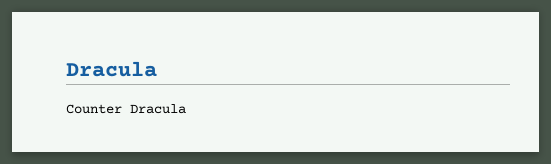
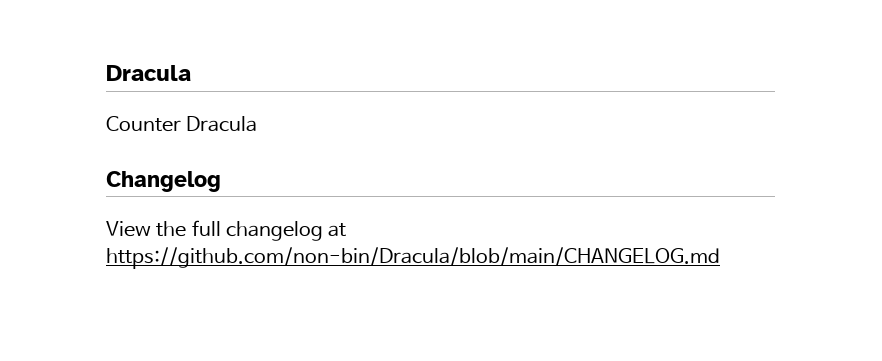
(186, 109) none -> [106,171,221,192] [106,220,347,241] [106,247,720,269] // Changelog // View the full changelog at https://github.com/non-bin/Dracula/blob/main/CHANGELOG.md

